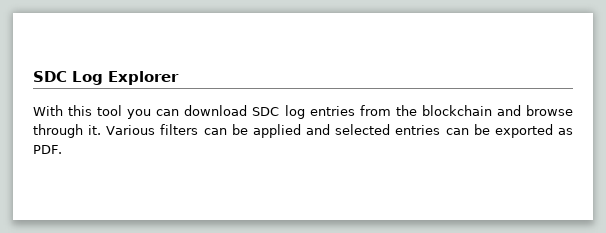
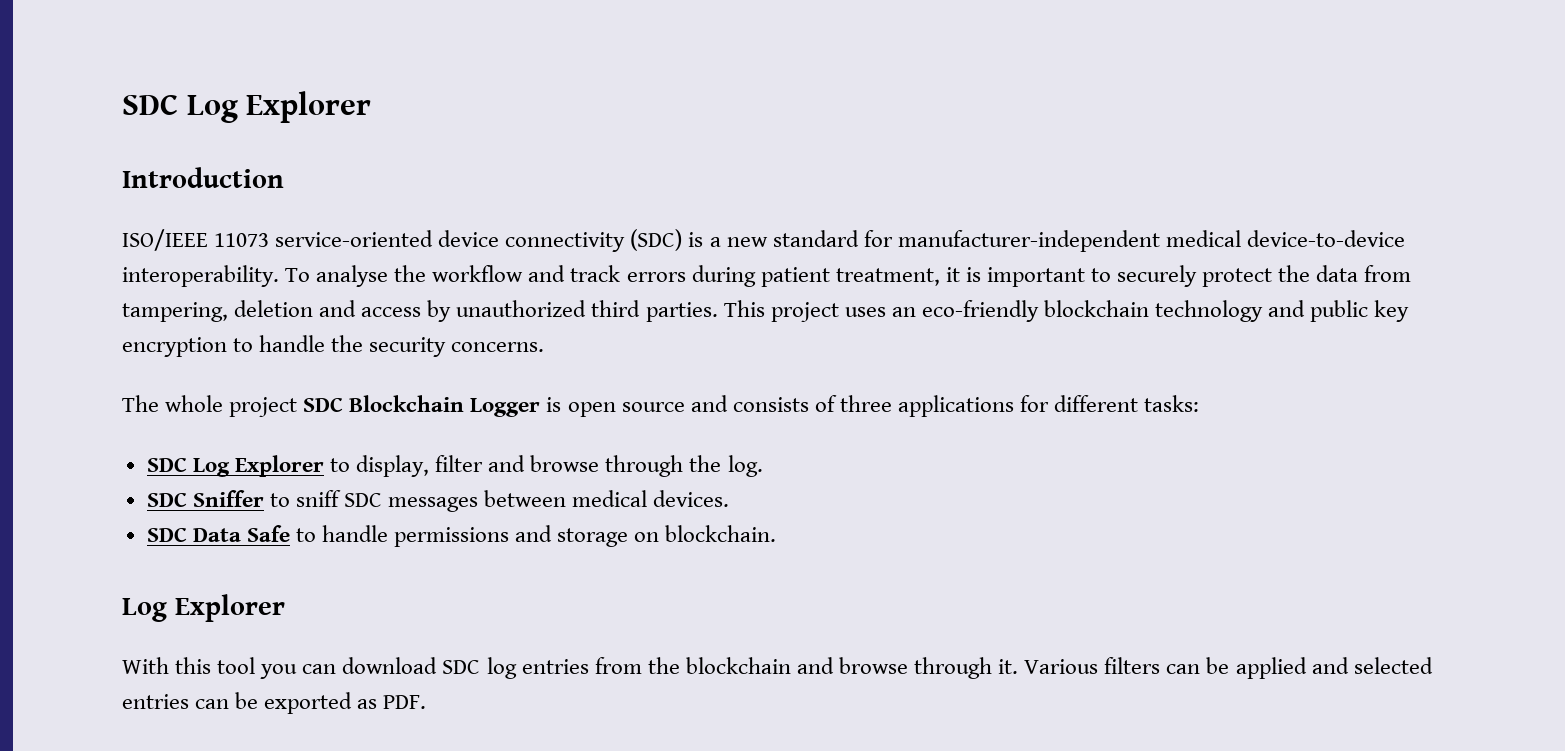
[33,71,179,85] SDC Log Explorer -> [122,91,372,123] [122,167,284,188] [122,229,1405,252] [122,265,1412,287] [122,300,1410,322] [122,335,545,357] [122,395,1200,417] [146,455,763,477] [146,490,730,512] [146,525,777,547] [122,594,285,622] SDC Log Explorer // Introduction // ISO/IEEE 11073 service-oriented device connectivity (SDC) is a new standard for manufacturer-independent medical device-to-device interoperability. To analyse the workflow and track errors during patient treatment, it is important to securely protect the data from tampering, deletion and access by unauthorized third parties. This project uses an eco-friendly blockchain technology and public key encryption to handle the security concerns. // The whole project SDC Blockchain Logger is open source and consists of three applications for different tasks: // SDC Log Explorer to display, filter and browse through the log. // SDC Sniffer to sniff SDC messages between medical devices. // SDC Data Safe to handle permissions and storage on blockchain. // Log Explorer

